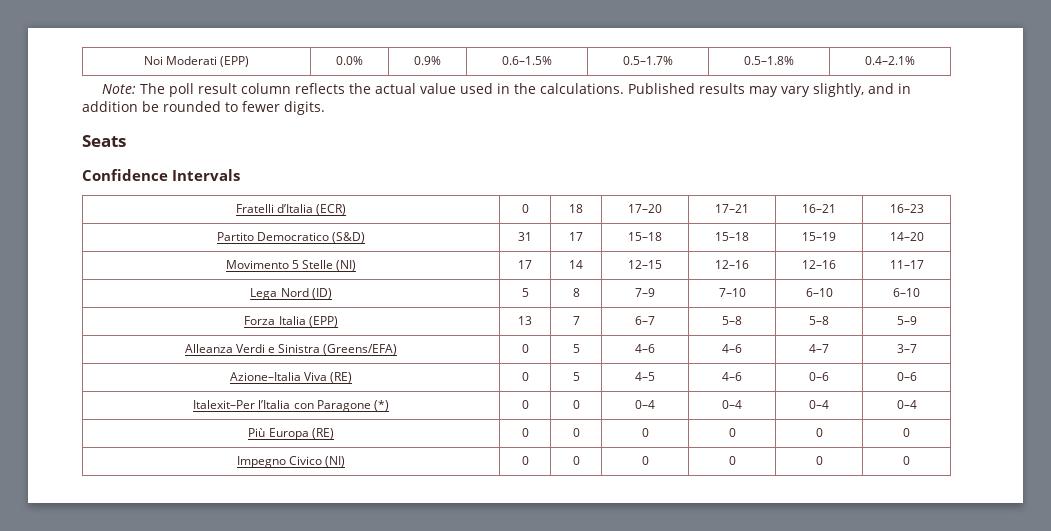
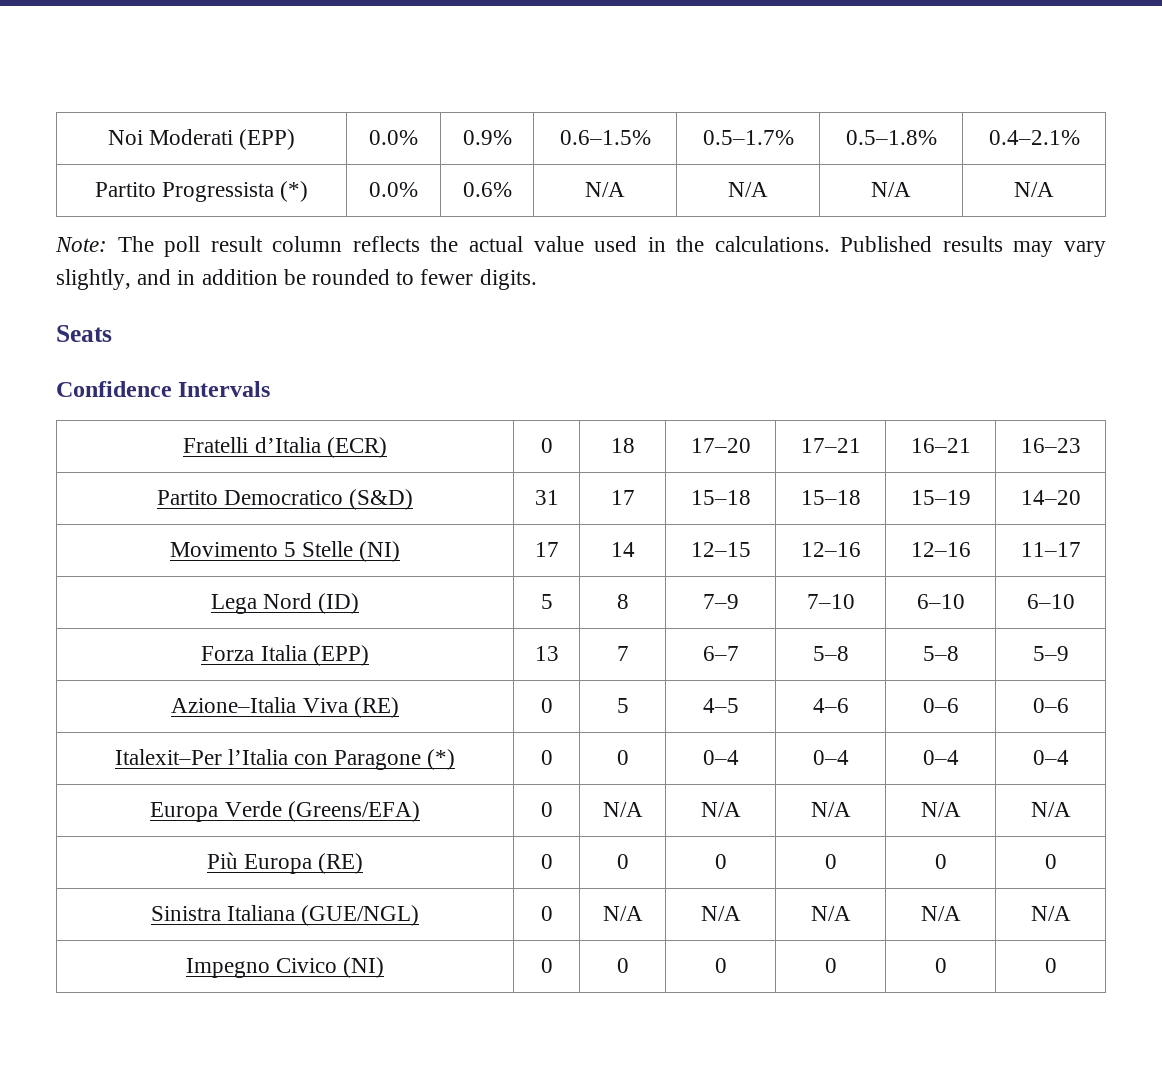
(915, 60) none -> [94,181,309,202] [369,182,418,197] [462,182,512,197] [585,182,625,197] [728,182,768,197] [871,182,911,197] [1014,182,1054,197] // Partito Progressista (*) | 0.0% | 0.6% | N/A | N/A | N/A | N/A
[184,344,398,355] [521,344,529,353] [572,344,580,353] [635,344,655,353] [722,344,742,353] [809,344,829,353] [896,344,917,353] // Alleanza Verdi e Sinistra (Greens/EFA) | 0 | 5 | 4–6 | 4–6 | 4–7 | 3–7 -> (1069, 653) none
(917, 404) none -> [150,801,420,822] [540,802,553,817] [602,802,643,817] [700,802,741,817] [810,802,851,817] [920,802,961,817] [1030,802,1071,817] // Europa Verde (Greens/EFA) | 0 | N/A | N/A | N/A | N/A | N/A
(910, 432) none -> [150,905,420,926] [540,906,553,921] [602,906,643,921] [700,906,741,921] [810,906,851,921] [920,906,961,921] [1030,906,1071,921] // Sinistra Italiana (GUE/NGL) | 0 | N/A | N/A | N/A | N/A | N/A

